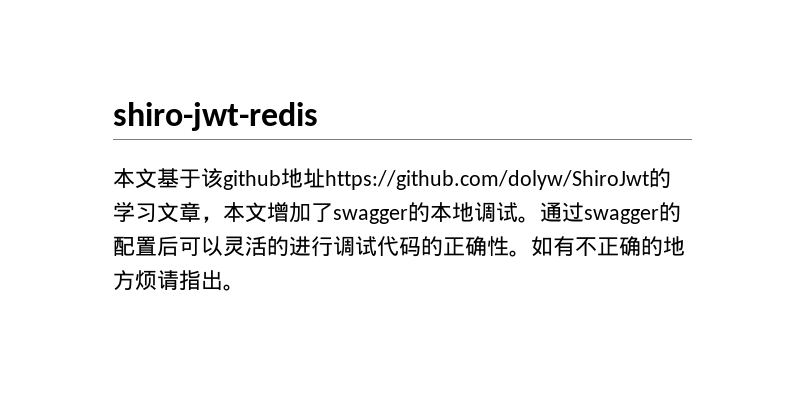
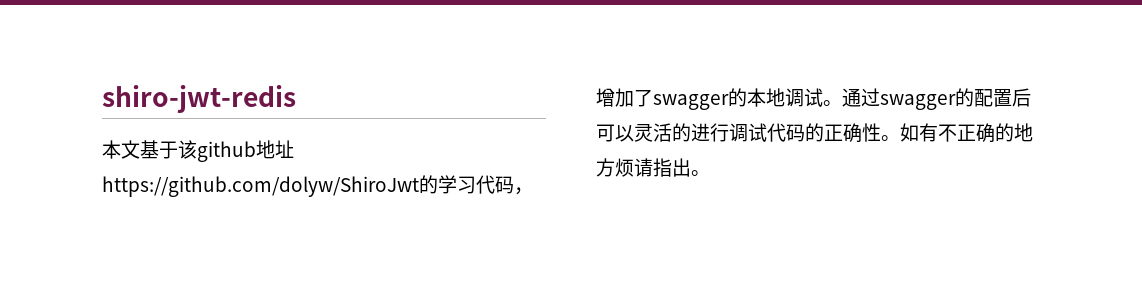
[157,202,267,223] 文章，本文 -> [476,175,533,195] 代码，

